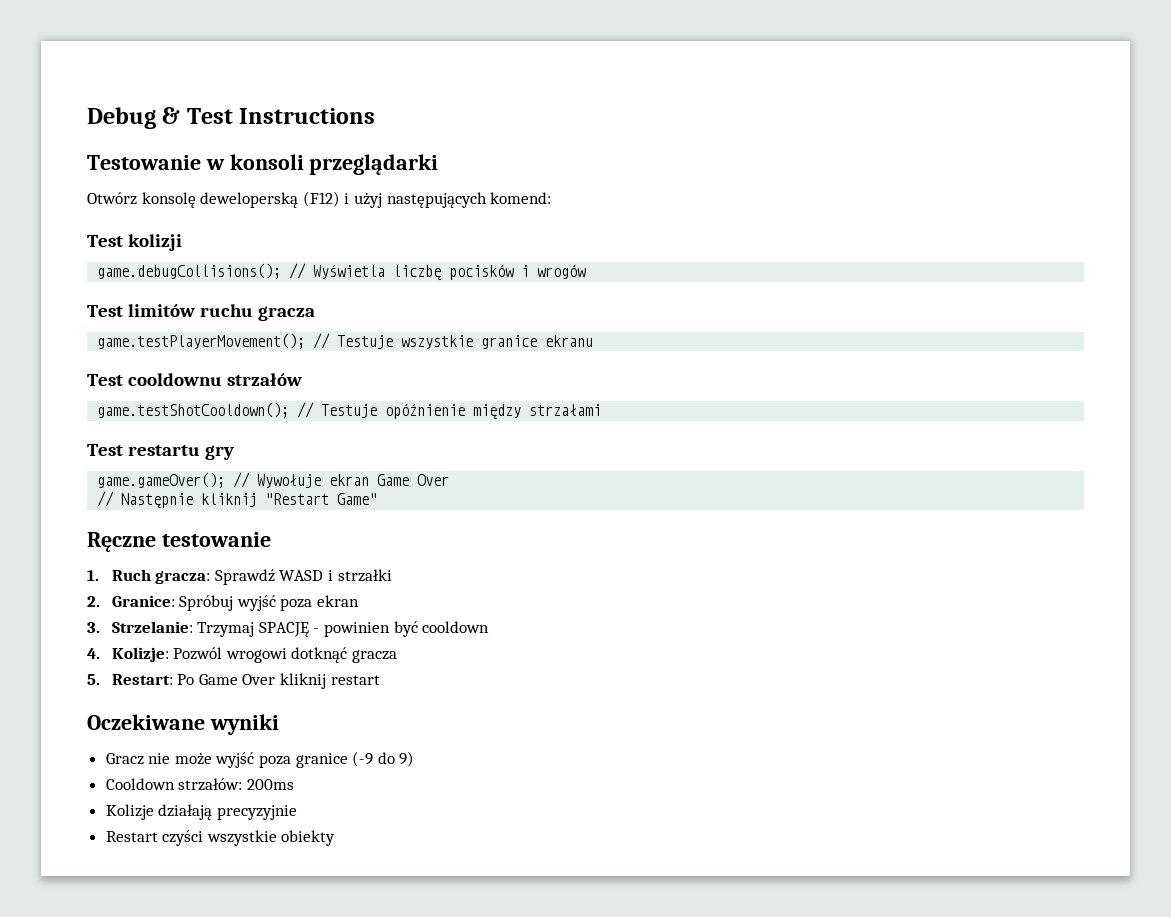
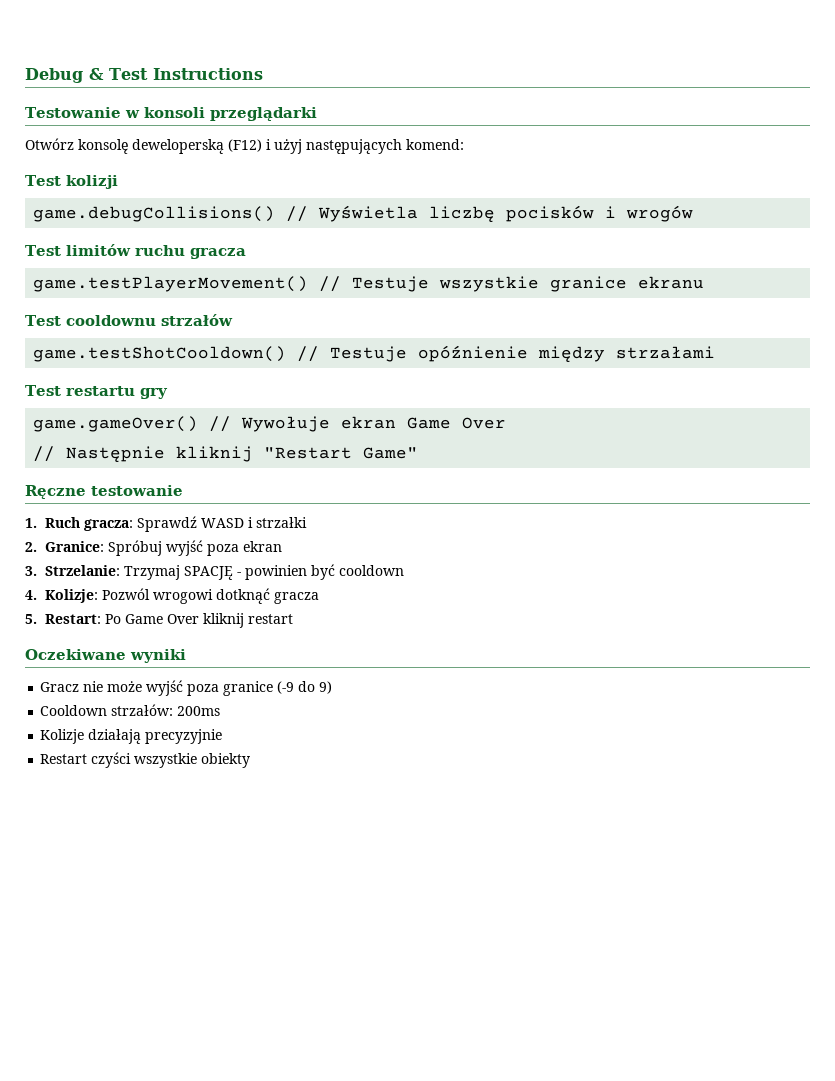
[97,263,282,279] game.debugCollisions(); -> [33,206,276,222] game.debugCollisions()
[97,333,306,349] game.testPlayerMovement(); -> [33,276,309,292] game.testPlayerMovement()
[97,402,290,418] game.testShotCooldown(); -> [33,346,287,362] game.testShotCooldown()
[97,472,226,488] game.gameOver(); -> [33,416,199,432] game.gameOver()

